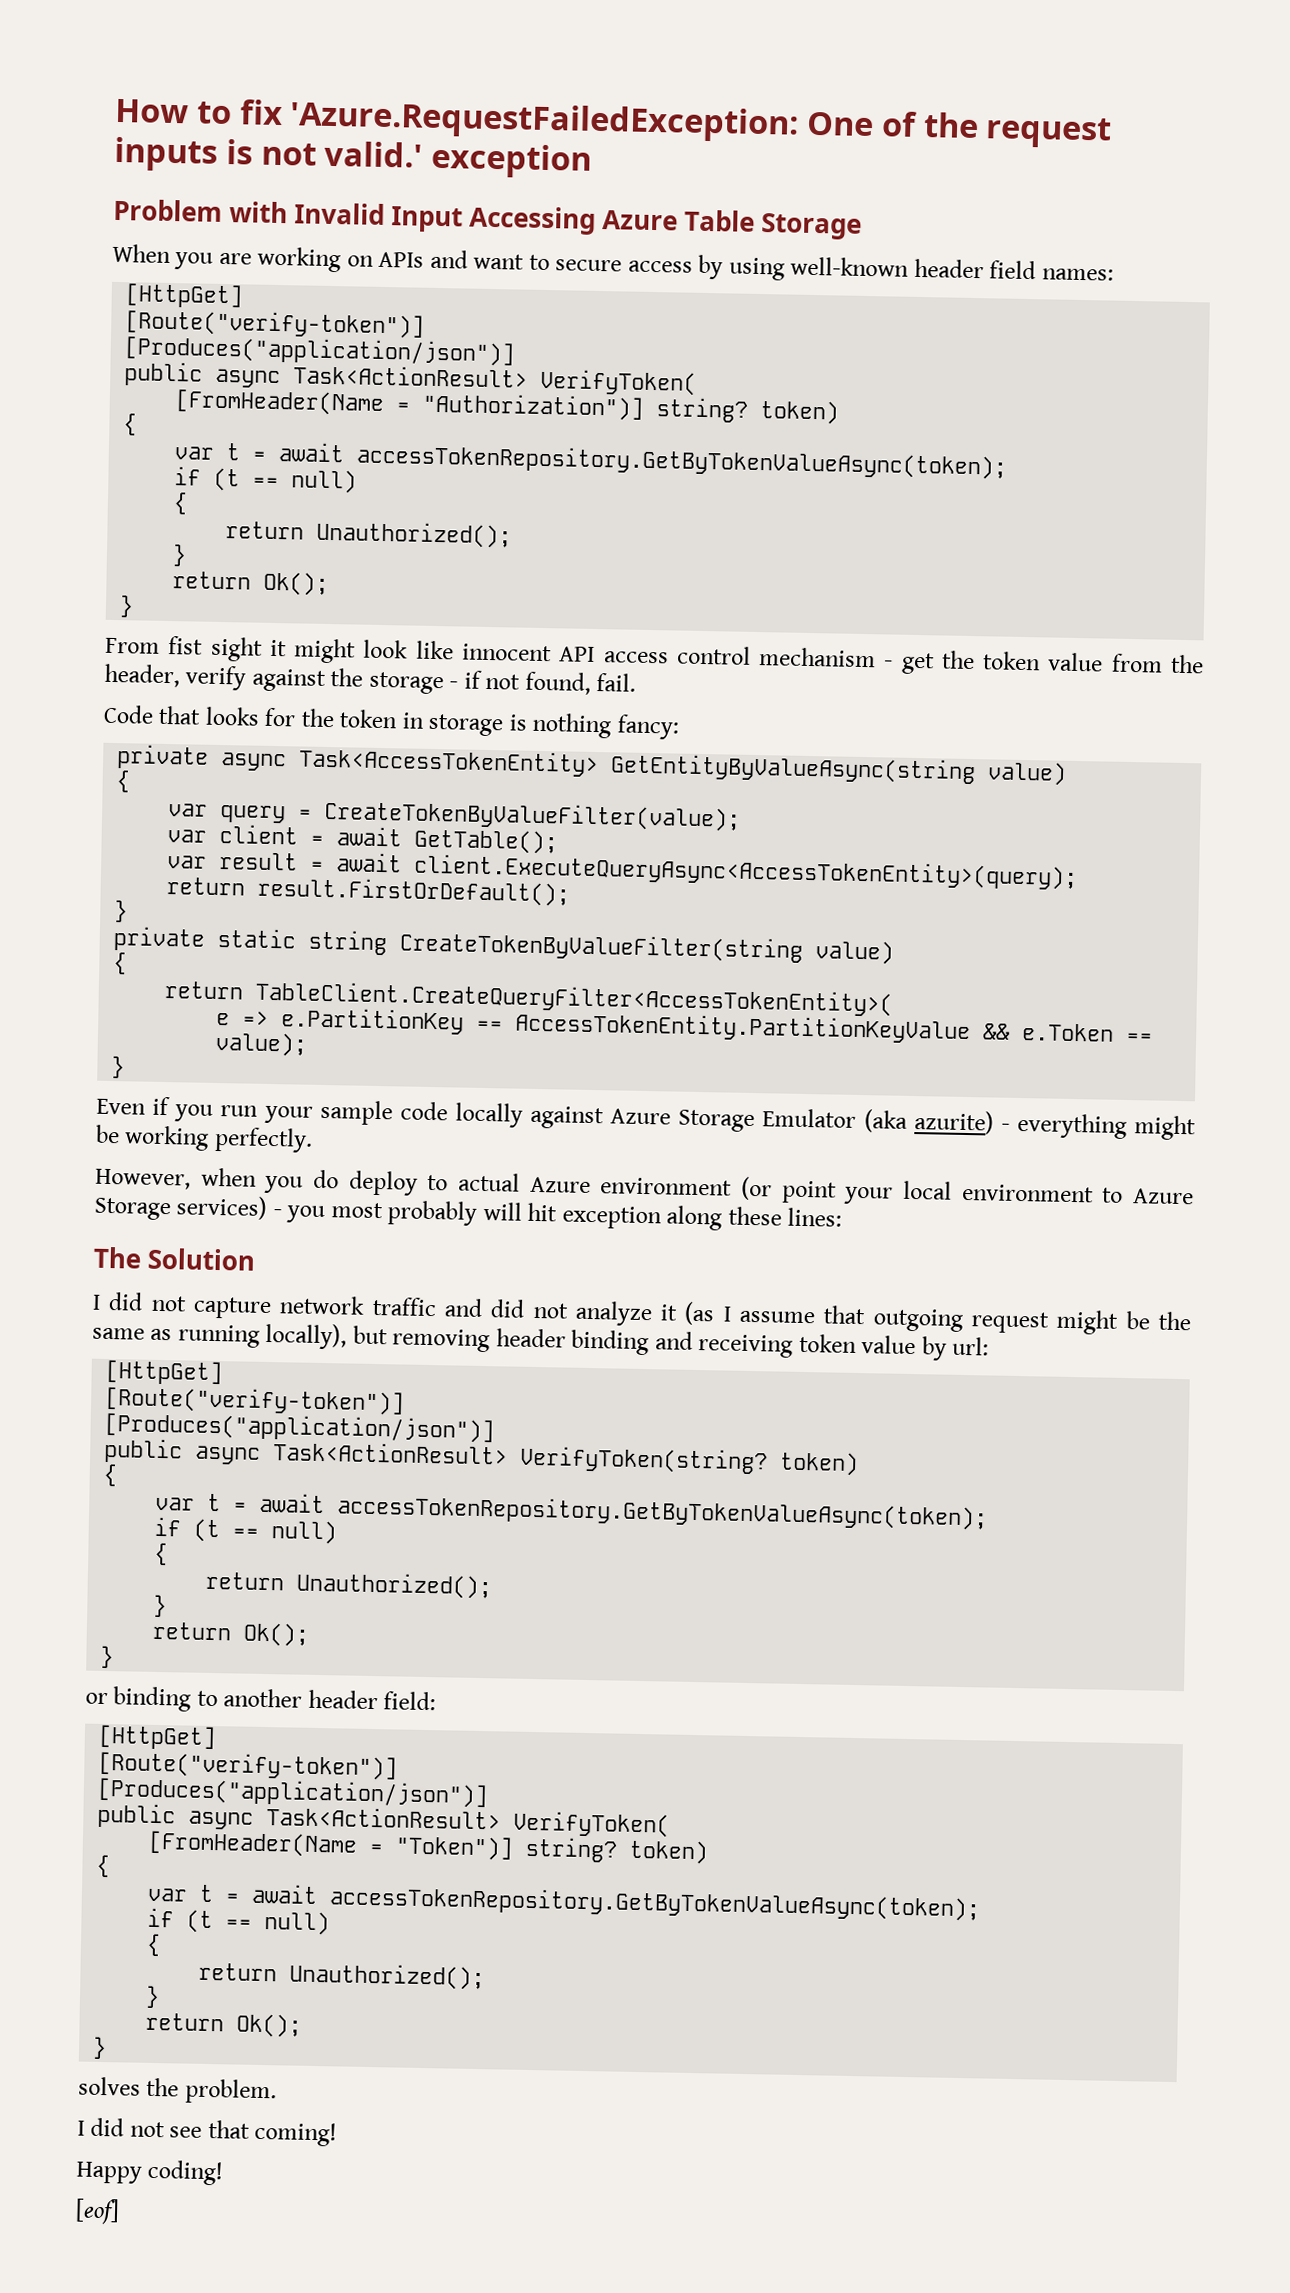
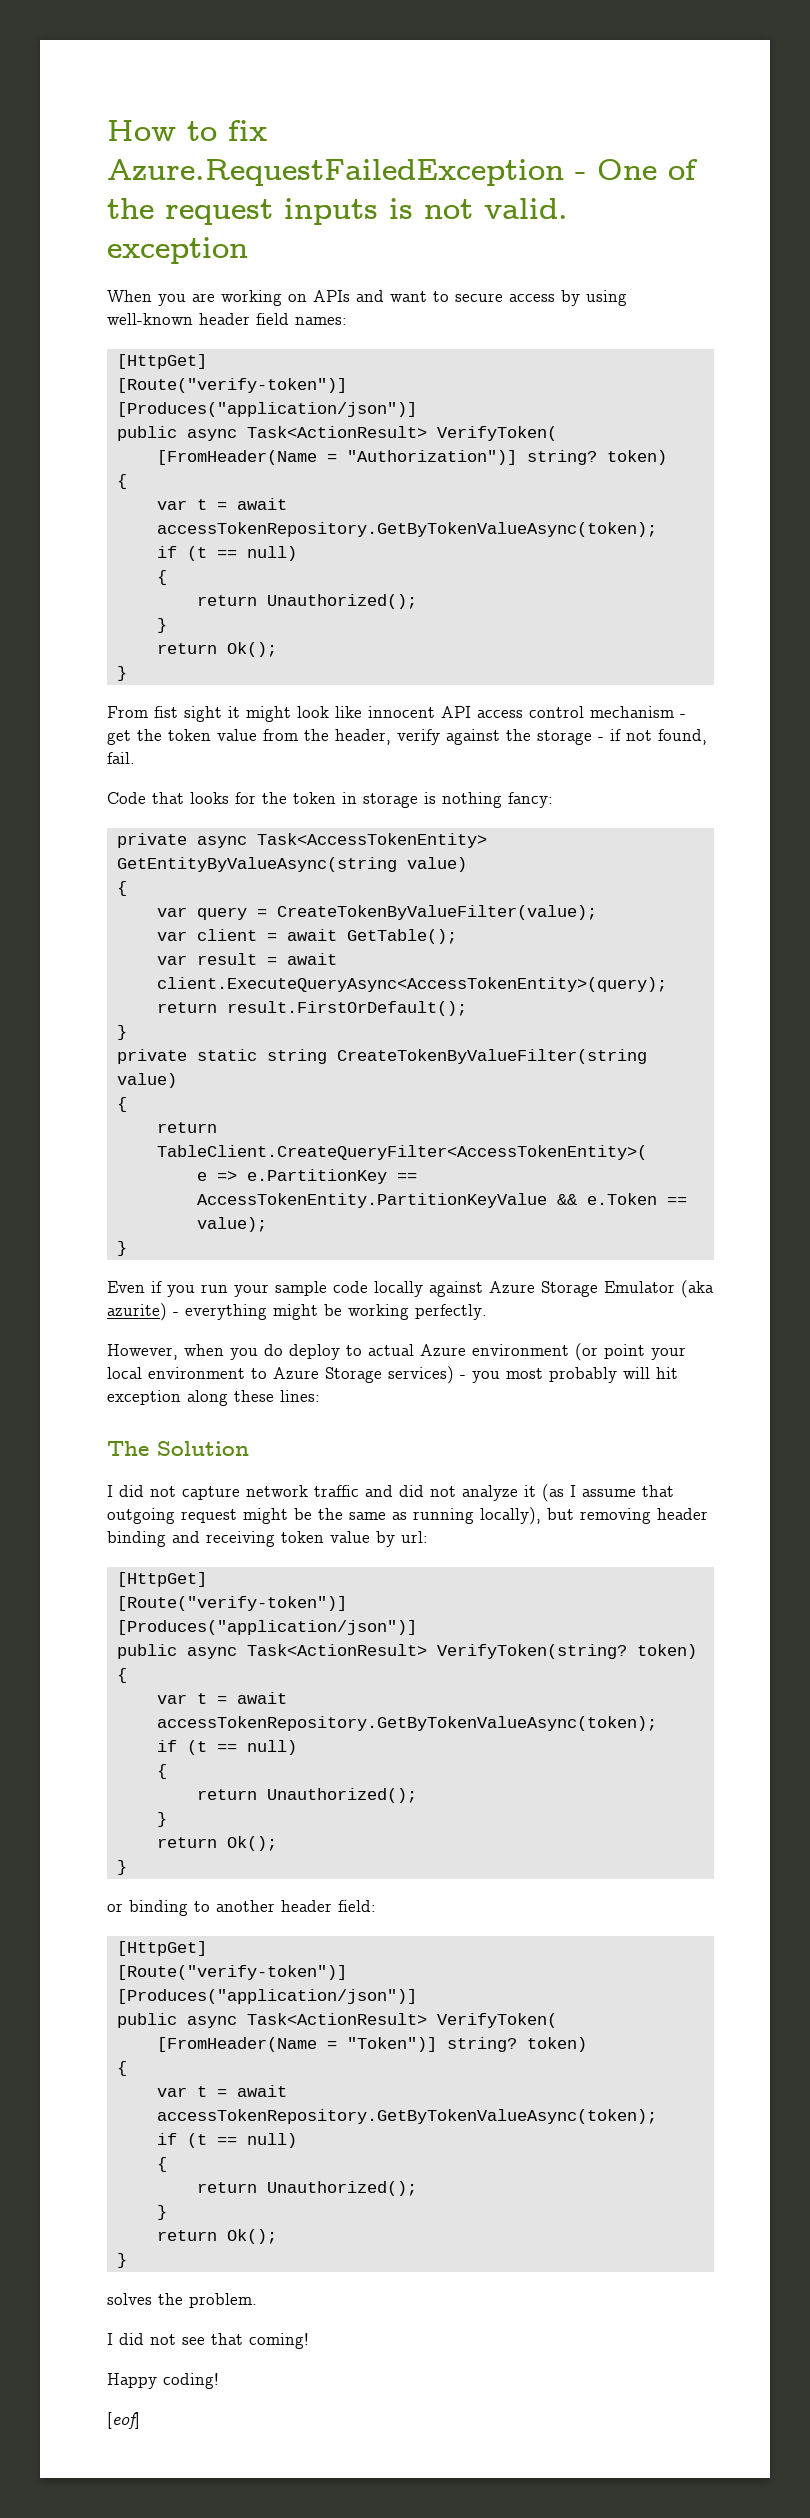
[289,100,800,143] 'Azure.RequestFailedException: -> [107,159,586,186] Azure.RequestFailedException -
[324,140,593,179] [113,198,863,240] valid.' exception // Problem with Invalid Input Accessing Azure Table Storage -> [484,198,568,219] [107,237,248,264] valid. exception

